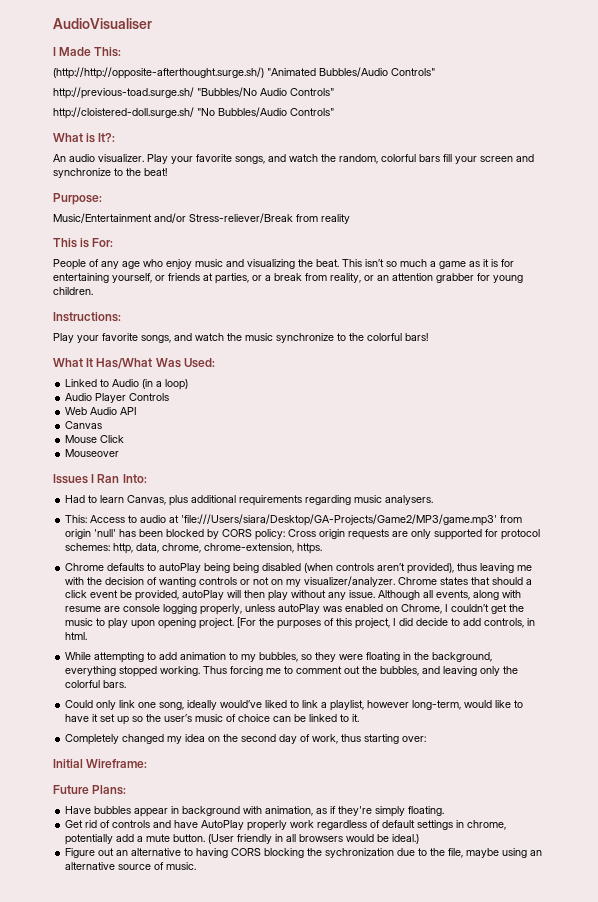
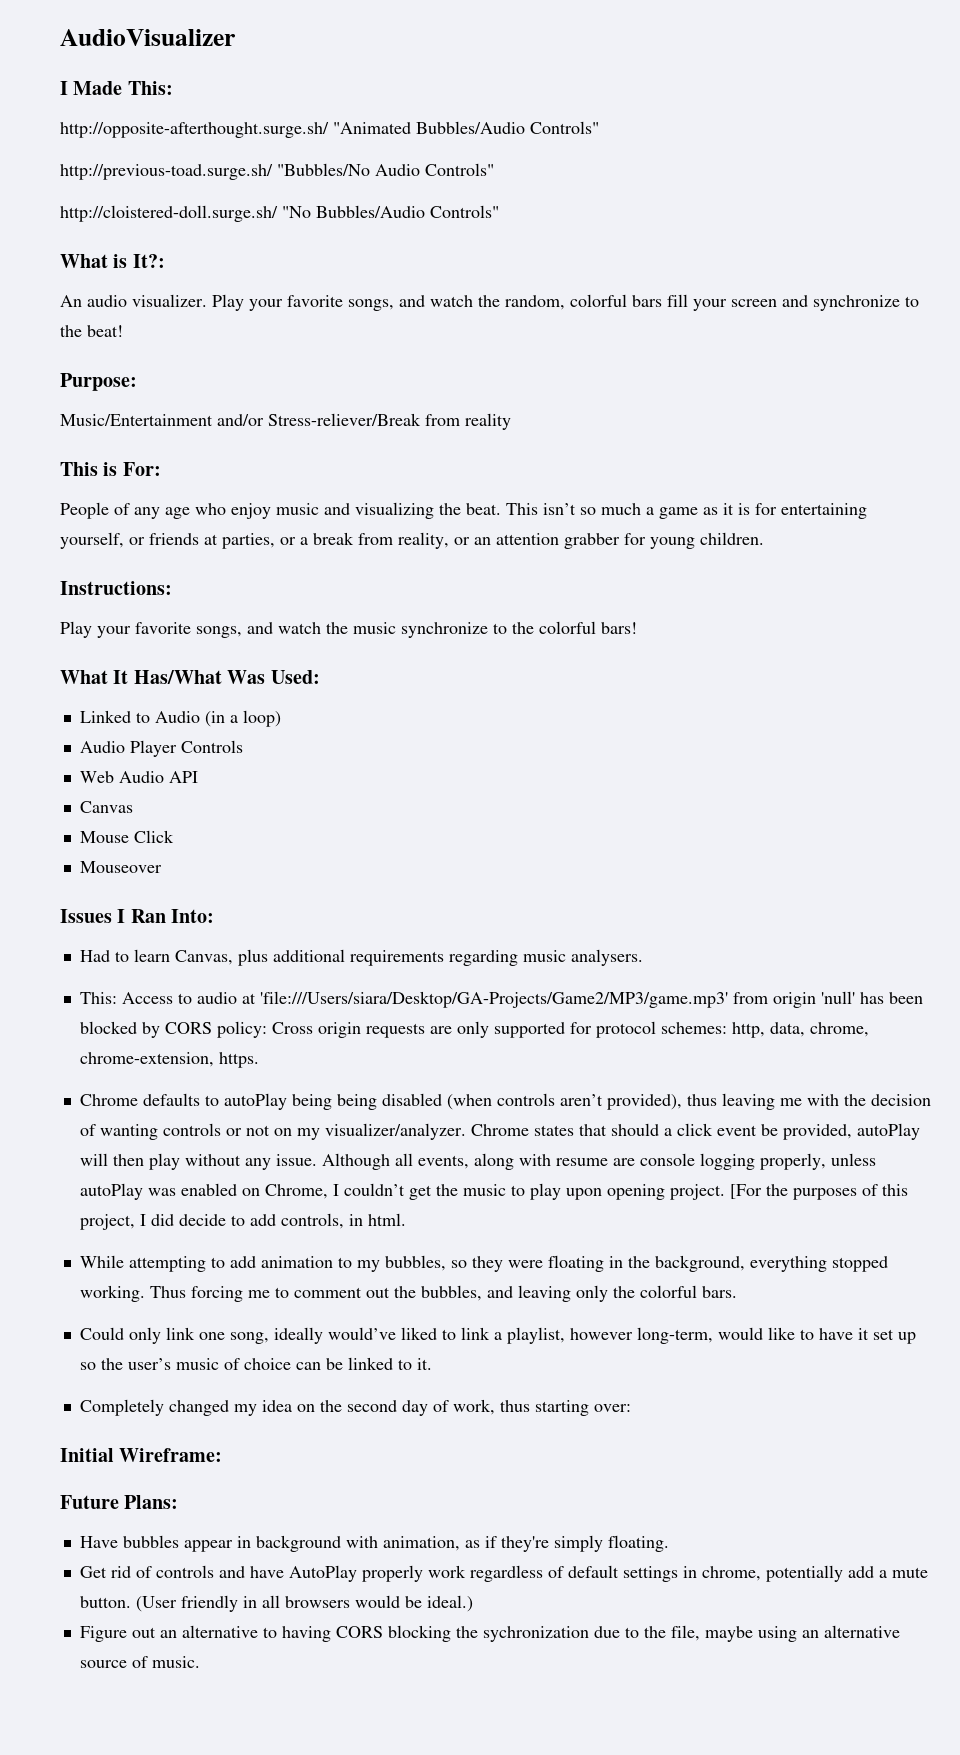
[53,18,152,29] AudioVisualiser -> [60,29,236,46] AudioVisualizer
[53,67,264,79] (http://http://opposite-afterthought.surge.sh/) -> [60,122,329,138] http://opposite-afterthought.surge.sh/

